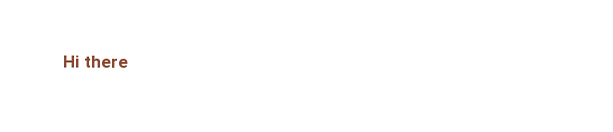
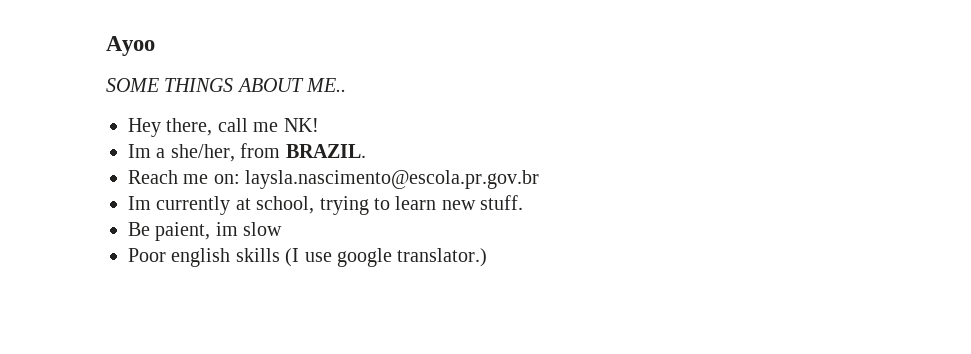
[62,55,129,68] Hi there -> [106,36,155,56] [106,78,347,92] [128,118,319,137] [128,143,366,162] [128,170,540,189] [128,195,524,215] [128,222,283,241] [128,248,488,267] Ayoo // SOME THINGS ABOUT ME.. // Hey there, call me NK! // Im a she/her, from BRAZIL. // Reach me on: laysla.nascimento@escola.pr.gov.br // Im currently at school, trying to learn new stuff. // Be paient, im slow // Poor english skills (I use google translator.)

